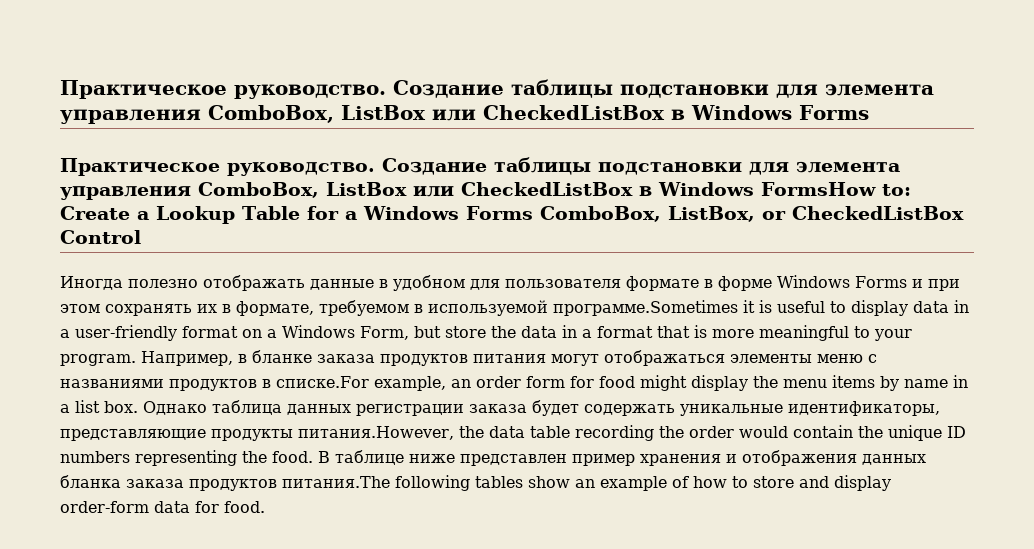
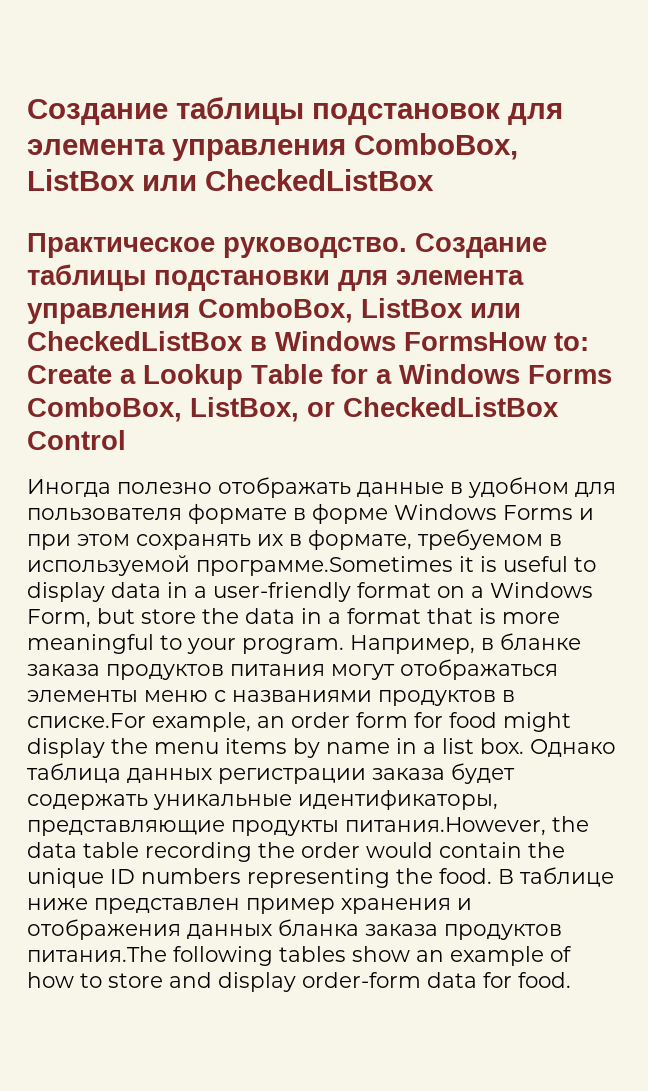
[60,79,934,99] [60,105,869,124] Практическое руководство. Создание таблицы подстановки для элемента управления ComboBox, ListBox или CheckedListBox в Windows Forms -> [27,97,563,125] [27,133,518,161] [27,169,434,191] Создание таблицы подстановок для элемента управления ComboBox, ListBox или CheckedListBox

